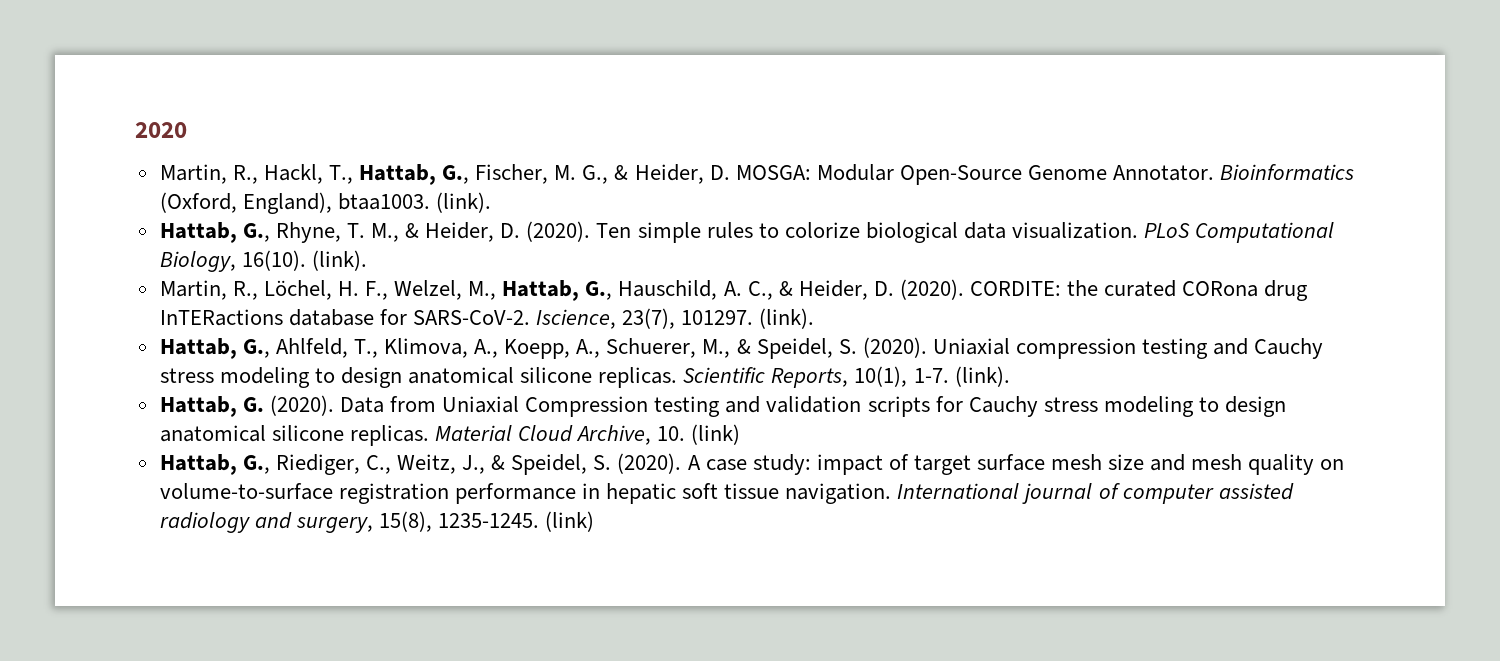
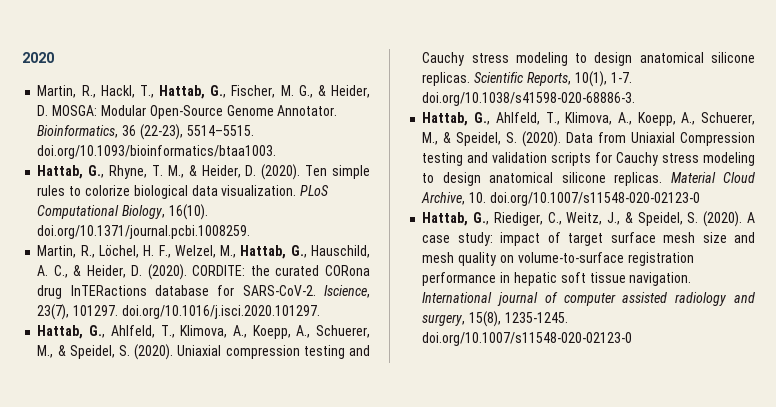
[1220,164,1355,180] [159,192,491,214] Bioinformatics (Oxford, England), btaa1003. (link). -> [37,124,254,140] [37,145,277,159] Bioinformatics, 36 (22-23), 5514–5515. doi.org/10.1093/bioinformatics/btaa1003.
[311,250,367,271] (link). -> [37,225,251,239] doi.org/10.1371/journal.pcbi.1008259.
[759,308,815,329] (link). -> [121,305,320,319] doi.org/10.1016/j.isci.2020.101297.
[954,366,1010,387] [159,396,264,417] (link). // Hattab, G. -> [422,92,636,106] [422,112,755,126] [422,132,518,146] doi.org/10.1038/s41598-020-68886-3. // Hattab, G., Ahlfeld, T., Klimova, A., Koepp, A., Schuerer, M., & Speidel, S.
[691,424,741,445] (link) -> [489,192,700,206] doi.org/10.1007/s11548-020-02123-0
[545,511,595,532] (link) -> [422,332,633,346] doi.org/10.1007/s11548-020-02123-0

